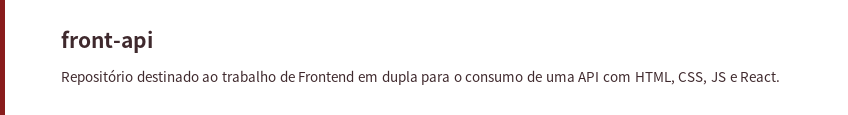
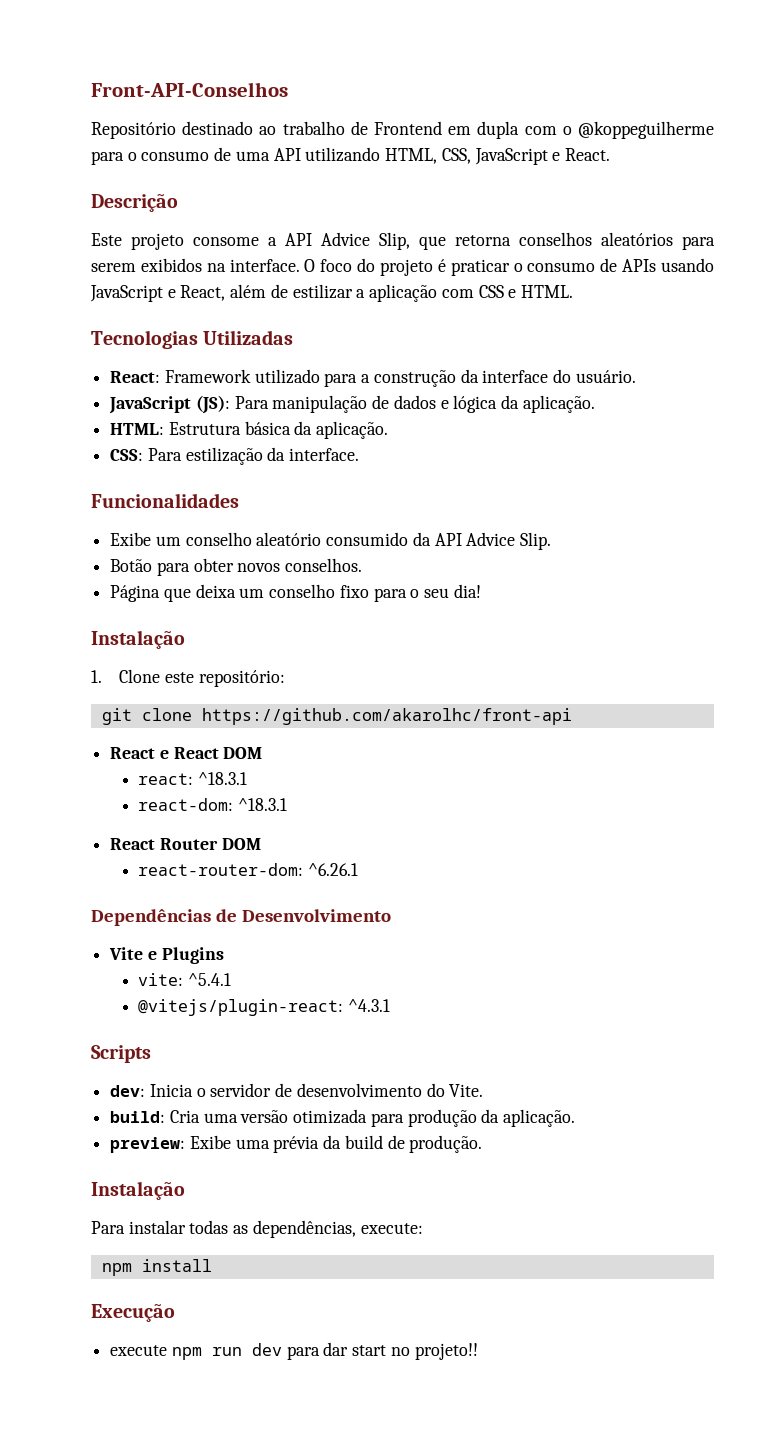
[61,30,153,53] front-api -> [91,82,288,97] Front-API-Conselhos
(418, 77) none -> [524,121,714,139] com o @koppeguilherme
[603,74,632,82] com -> [305,147,381,162] utilizando
[710,72,726,82] JS -> [474,148,548,165] JavaScript
(781, 76) none -> [91,194,178,212] [91,232,715,250] [91,258,714,276] [90,284,573,302] [91,330,294,349] [110,369,636,387] [109,395,595,414] [110,421,389,439] [110,447,360,465] [91,493,239,508] [110,532,552,550] [110,558,363,576] [110,584,481,602] [91,630,185,649] [91,669,285,687] [101,708,572,725] [110,747,263,759] [138,772,248,785] [138,798,288,811] [110,838,261,850] [138,863,359,876] [91,909,391,926] [109,947,224,964] [138,973,232,986] [138,999,391,1016] [91,1045,151,1063] [110,1083,484,1097] [110,1109,576,1127] [110,1135,483,1153] [91,1181,185,1200] [91,1220,423,1238] [101,1259,212,1276] [91,1304,175,1322] [110,1342,478,1360] // Descrição // Este projeto consome a API Advice Slip, que retorna conselhos aleatórios para serem exibidos na interface. O foco do projeto é praticar o consumo de APIs usando JavaScript e React, além de estilizar a aplicação com CSS e HTML. // Tecnologias Utilizadas // React: Framework utilizado para a construção da interface do usuário. // JavaScript (JS): Para manipulação de dados e lógica da aplicação. // HTML: Estrutura básica da aplicação. // CSS: Para estilização da interface. // Funcionalidades // Exibe um conselho aleatório consumido da API Advice Slip. // Botão para obter novos conselhos. // Página que deixa um conselho fixo para o seu dia! // Instalação // 1. Clone este repositório: // git clone https://github.com/akarolhc/front-api // React e React DOM // react: ^18.3.1 // react-dom: ^18.3.1 // React Router DOM // react-router-dom: ^6.26.1 // Dependências de Desenvolvimento // Vite e Plugins // vite: ^5.4.1 // @vitejs/plugin-react: ^4.3.1 // Scripts // dev: Inicia o servidor de desenvolvimento do Vite. // build: Cria uma versão otimizada para produção da aplicação. // preview: Exibe uma prévia da build de produção. // Instalação // Para instalar todas as dependências, execute: // npm install // Execução // execute npm run dev para dar start no projeto!!

